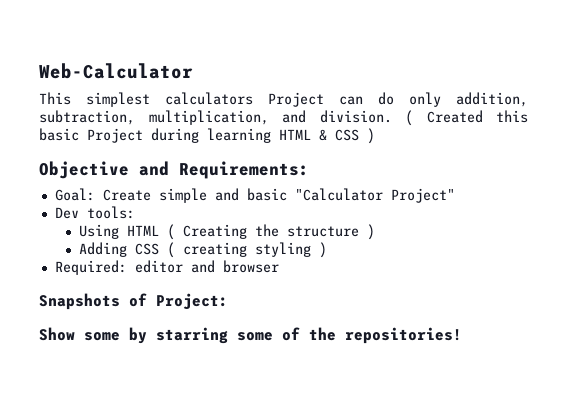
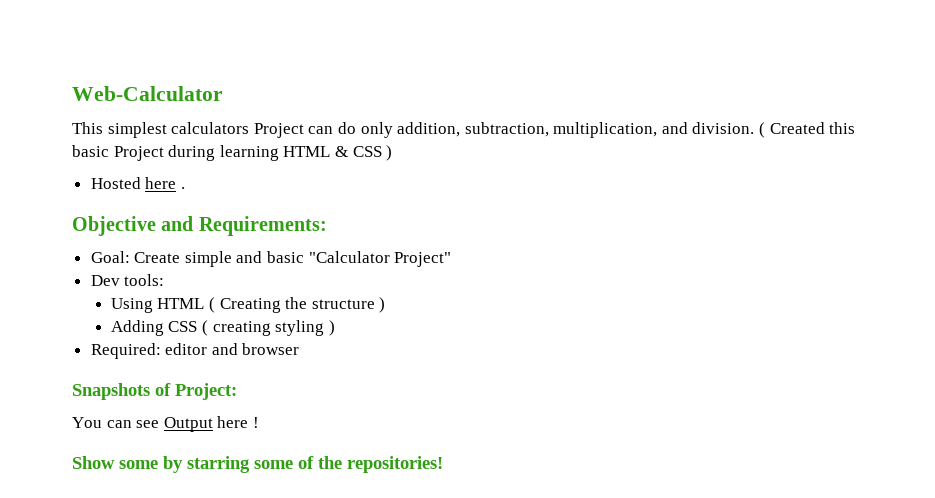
(375, 136) none -> [90,177,185,189] // Hosted here .
(228, 301) none -> [72,416,259,432] // You can see Output here !

